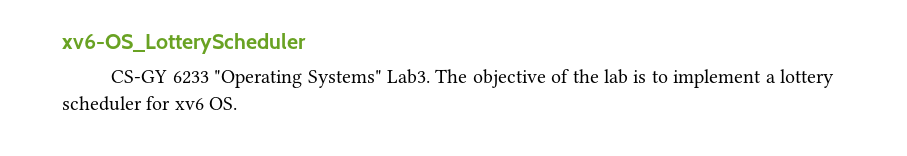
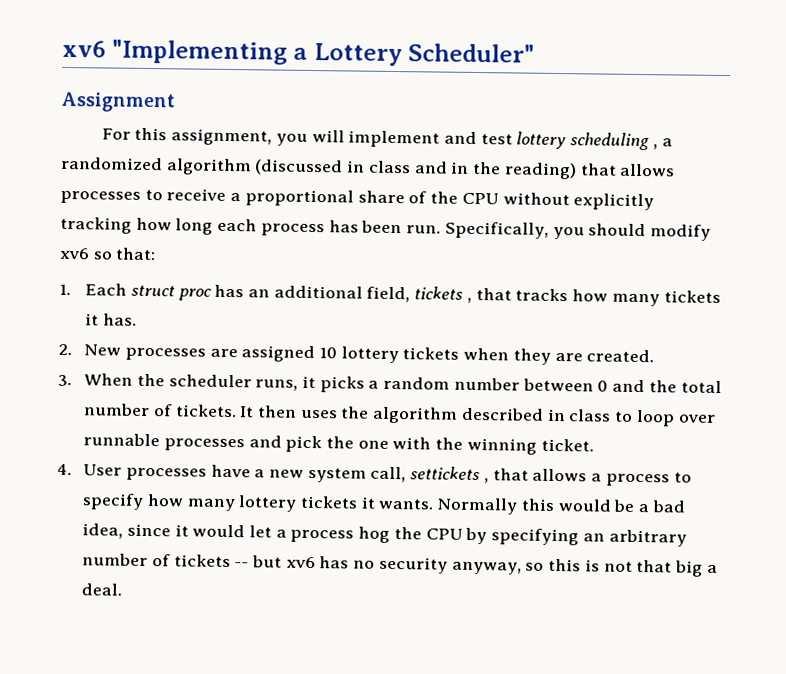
[62,33,306,54] [111,69,834,88] [62,96,238,111] xv6-OS_LotteryScheduler // CS-GY 6233 "Operating Systems" Lab3. The objective of the lab is to implement a lottery scheduler for xv6 OS. -> [62,39,536,67] [61,91,175,113] [101,127,673,151] [61,156,676,180] [60,188,655,211] [60,216,711,241] [59,247,157,261] [59,283,721,307] [85,313,137,326] [58,343,655,365] [58,373,722,394] [84,403,716,427] [83,433,594,455] [57,463,692,487] [82,493,686,515] [82,523,687,547] [82,553,718,577] [81,583,123,596] xv6 "Implementing a Lottery Scheduler" // Assignment // For this assignment, you will implement and test lottery scheduling , a randomized algorithm (discussed in class and in the reading) that allows processes to receive a proportional share of the CPU without explicitly tracking how long each process has been run. Specifically, you should modify xv6 so that: // 1. Each struct proc has an additional field, tickets , that tracks how many tickets it has. // 2. New processes are assigned 10 lottery tickets when they are created. // 3. When the scheduler runs, it picks a random number between 0 and the total number of tickets. It then uses the algorithm described in class to loop over runnable processes and pick the one with the winning ticket. // 4. User processes have a new system call, settickets , that allows a process to specify how many lottery tickets it wants. Normally this would be a bad idea, since it would let a process hog the CPU by specifying an arbitrary number of tickets -- but xv6 has no security anyway, so this is not that big a deal.

